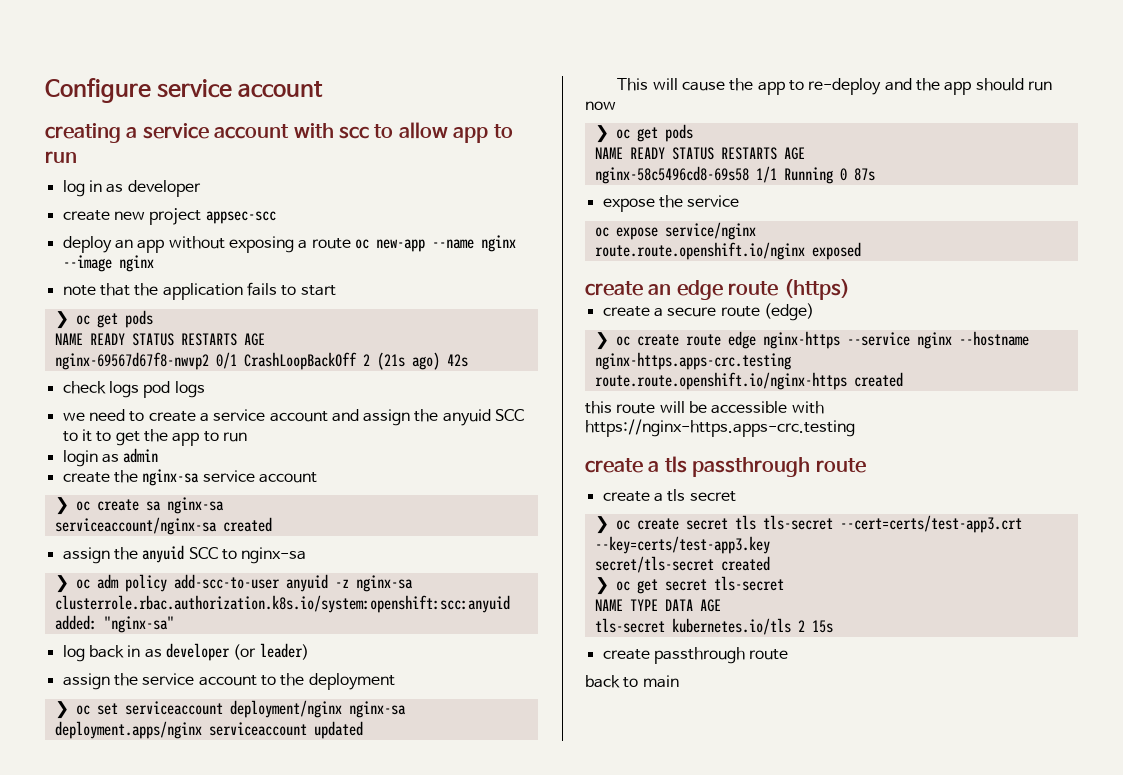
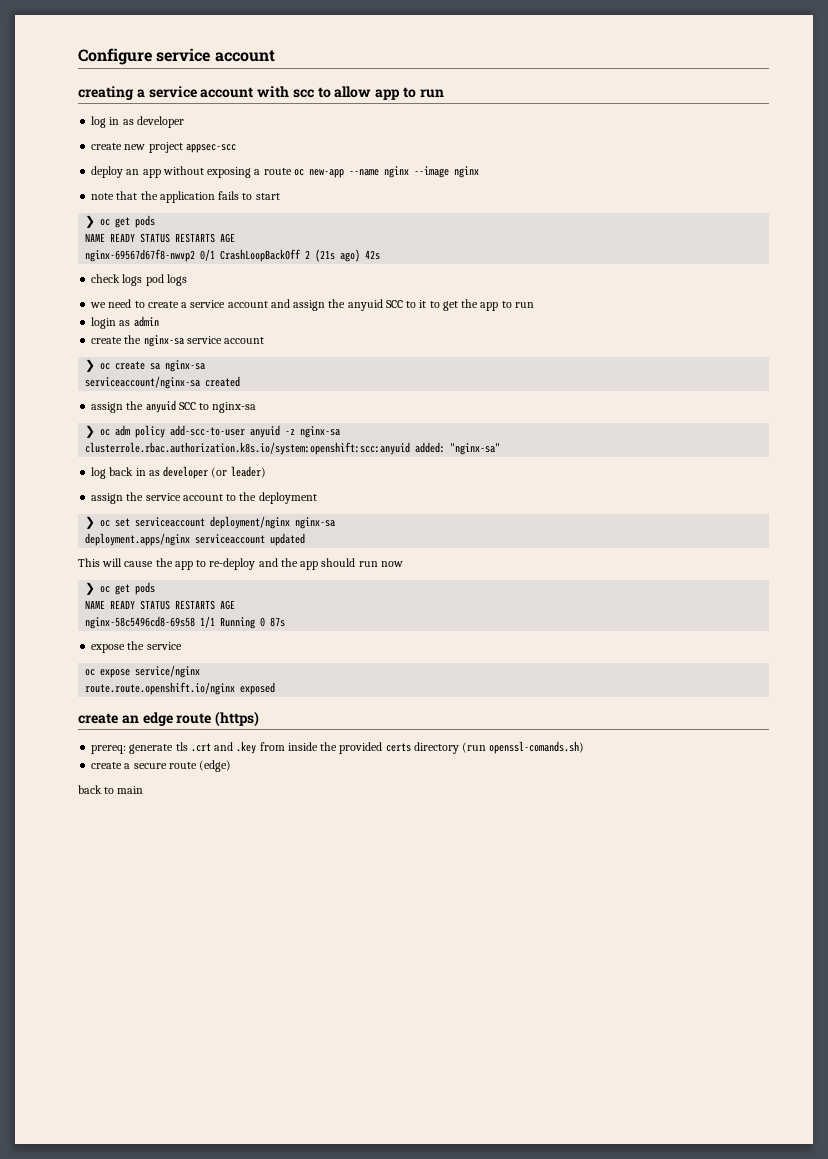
(850, 289) none -> [91,741,585,754] // prereq: generate tls .crt and .key from inside the provided certs directory (run openssl-comands.sh)
[594,331,1029,350] [594,352,791,370] [594,372,903,390] [585,401,824,414] [585,419,855,437] [585,456,866,477] [602,489,736,502] [594,515,1022,534] [594,536,770,554] [594,556,770,573] [594,576,784,595] [594,599,721,612] [594,618,833,635] [602,647,789,664] // ❯ oc create route edge nginx-https --service nginx --hostname nginx-https.apps-crc.testing // route.route.openshift.io/nginx-https created // this route will be accessible with https://nginx-https.apps-crc.testing // create a tls passthrough route // create a tls secret // ❯ oc create secret tls tls-secret --cert=certs/test-app3.crt --key=certs/test-app3.key // secret/tls-secret created // ❯ oc get secret tls-secret // NAME TYPE DATA AGE // tls-secret kubernetes.io/tls 2 15s // create passthrough route -> (232, 766) none

